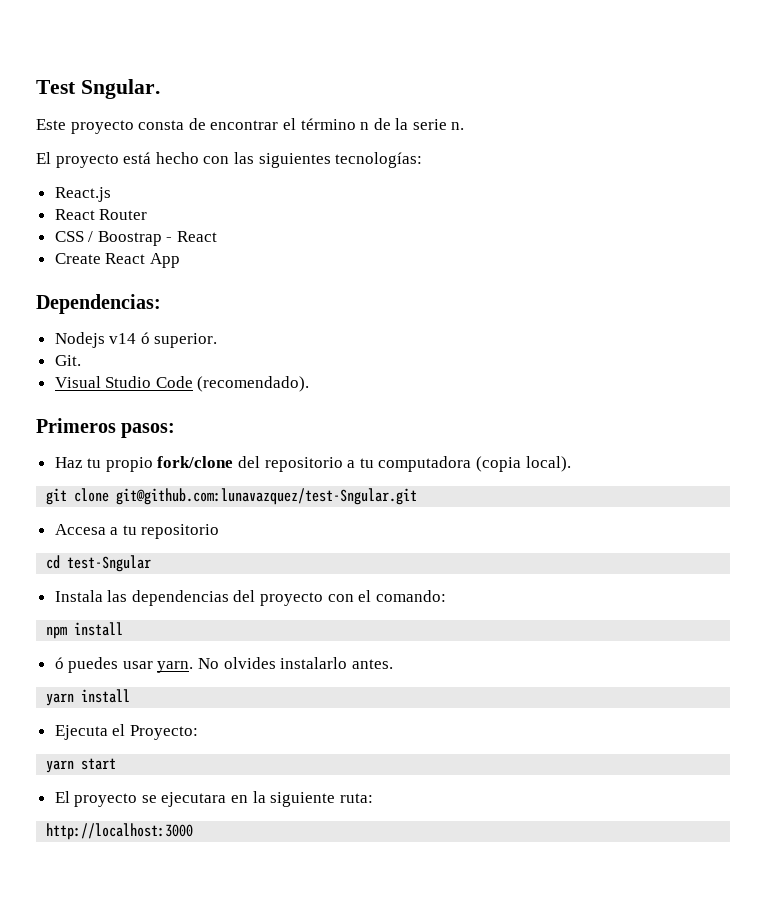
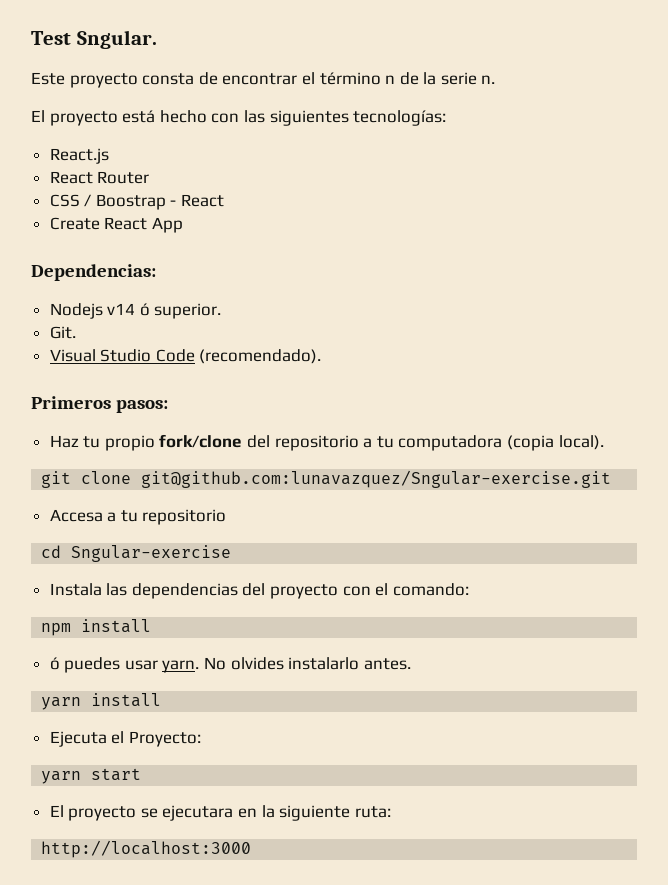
[116,488,418,505] git@github.com:lunavazquez/test-Sngular.git -> [141,470,612,488] git@github.com:lunavazquez/Sngular-exercise.git
[67,555,152,572] test-Sngular -> [71,545,232,562] Sngular-exercise

